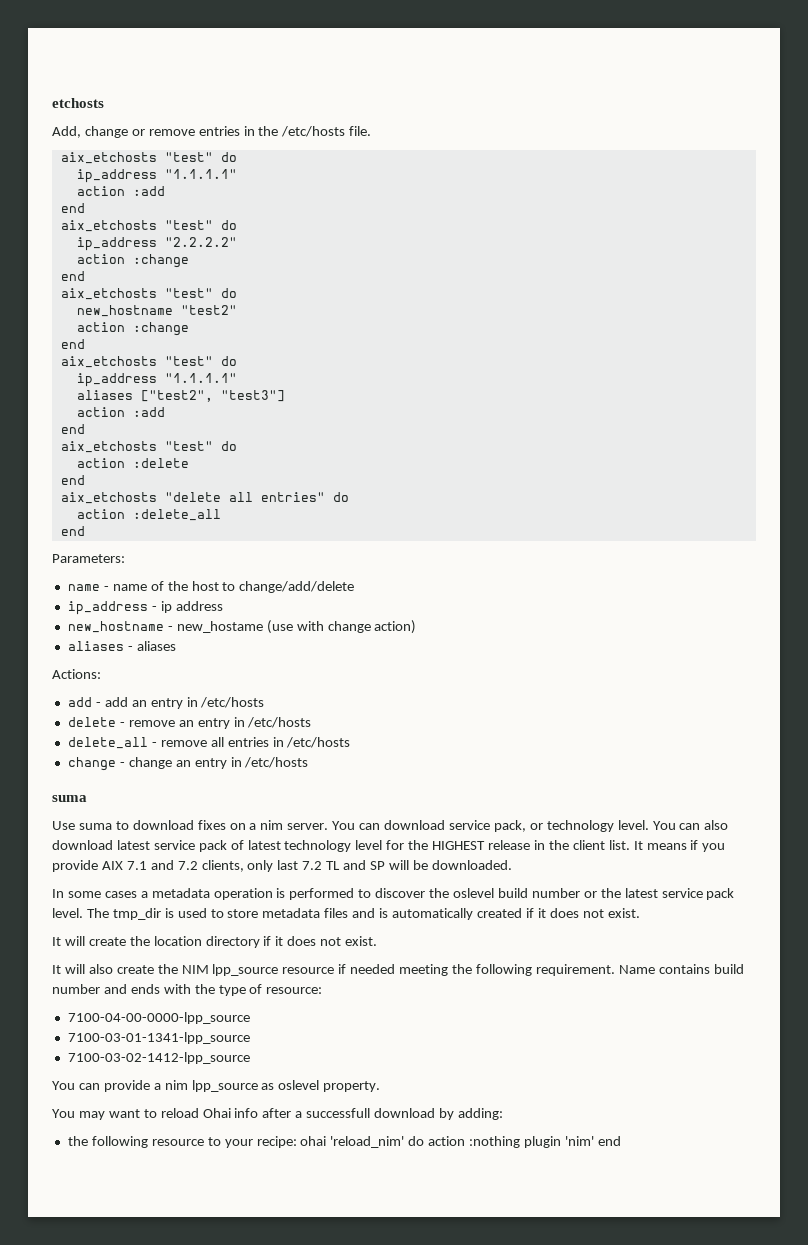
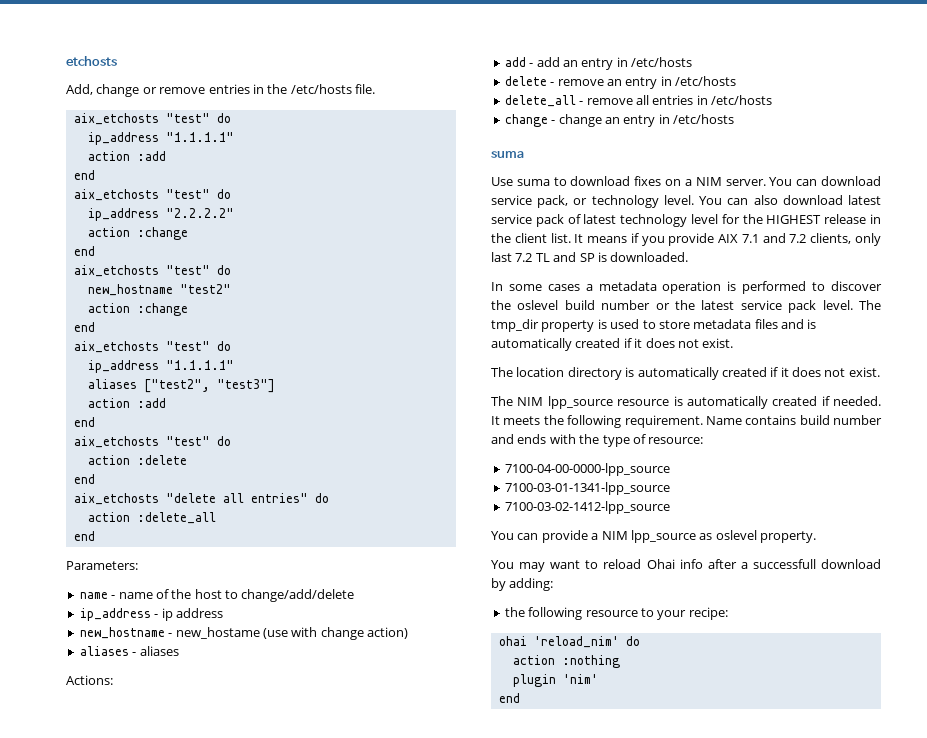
[260,820,284,830] nim -> [695,177,722,186] NIM
[388,860,428,870] will be -> [597,252,607,262] is
(161, 914) none -> [541,320,595,332] property
[52,936,378,948] [52,964,449,976] It will create the location directory if it does not exist. // It will also create the NIM lpp_source resource if needed meeting -> [491,367,880,380] [491,396,881,409] [491,416,541,425] The location directory is automatically created if it does not exist. // The NIM lpp_source resource is automatically created if needed. It meets
[164,1080,188,1090] nim -> [601,531,628,540] NIM
(297, 1142) none -> (728, 613) //
(425, 1141) none -> (640, 641) //
(521, 1142) none -> (620, 661) //
(594, 1141) none -> (598, 679) //

